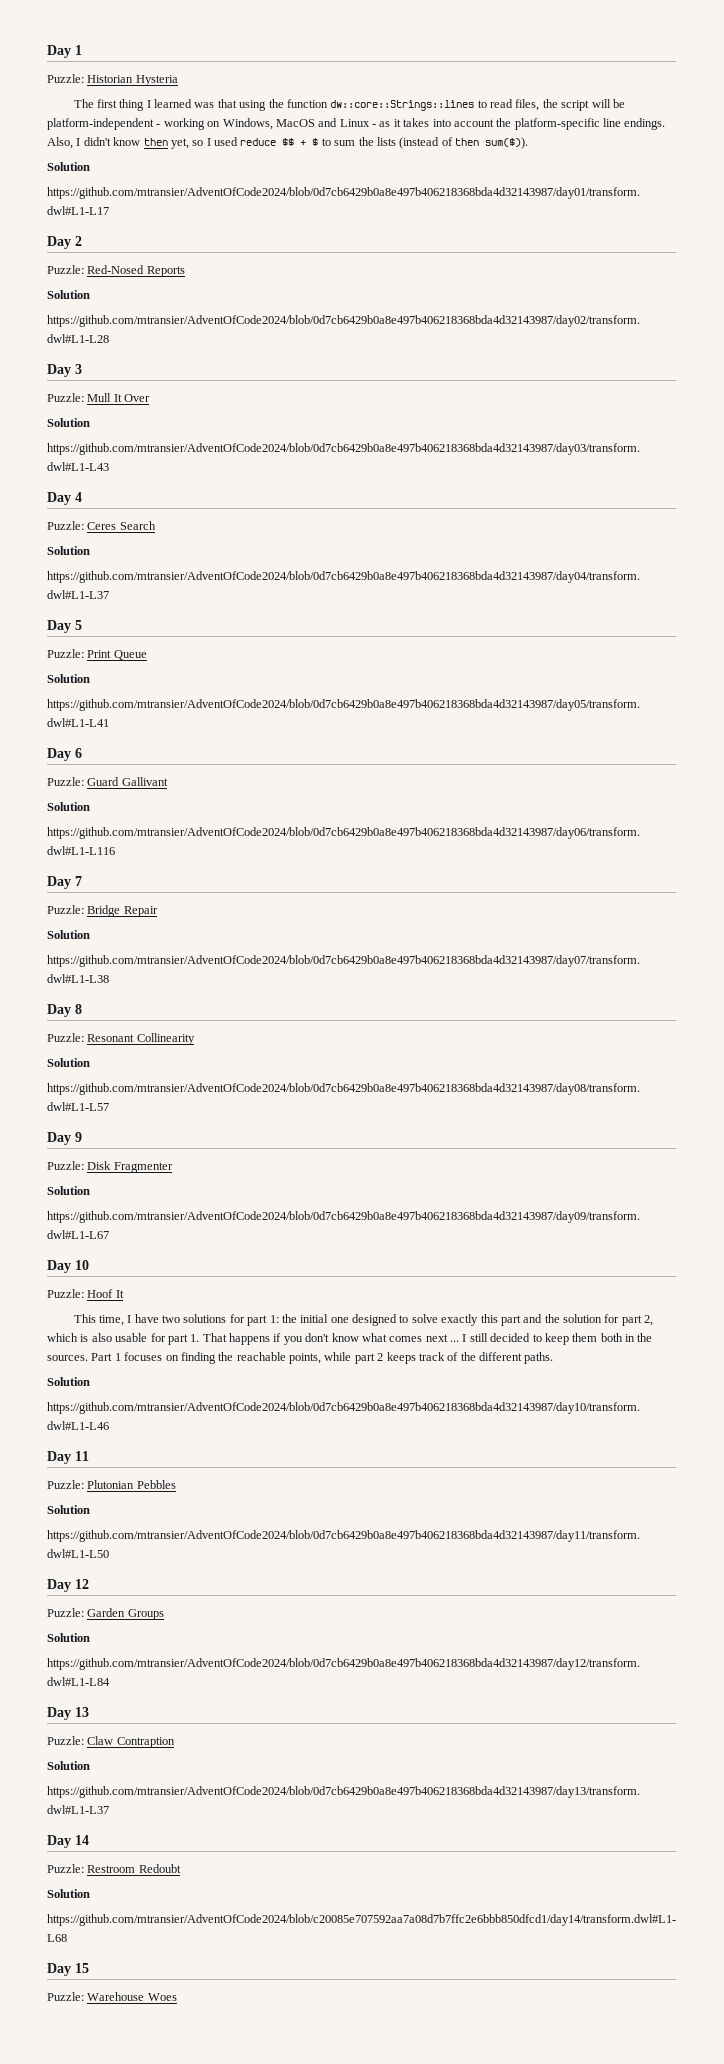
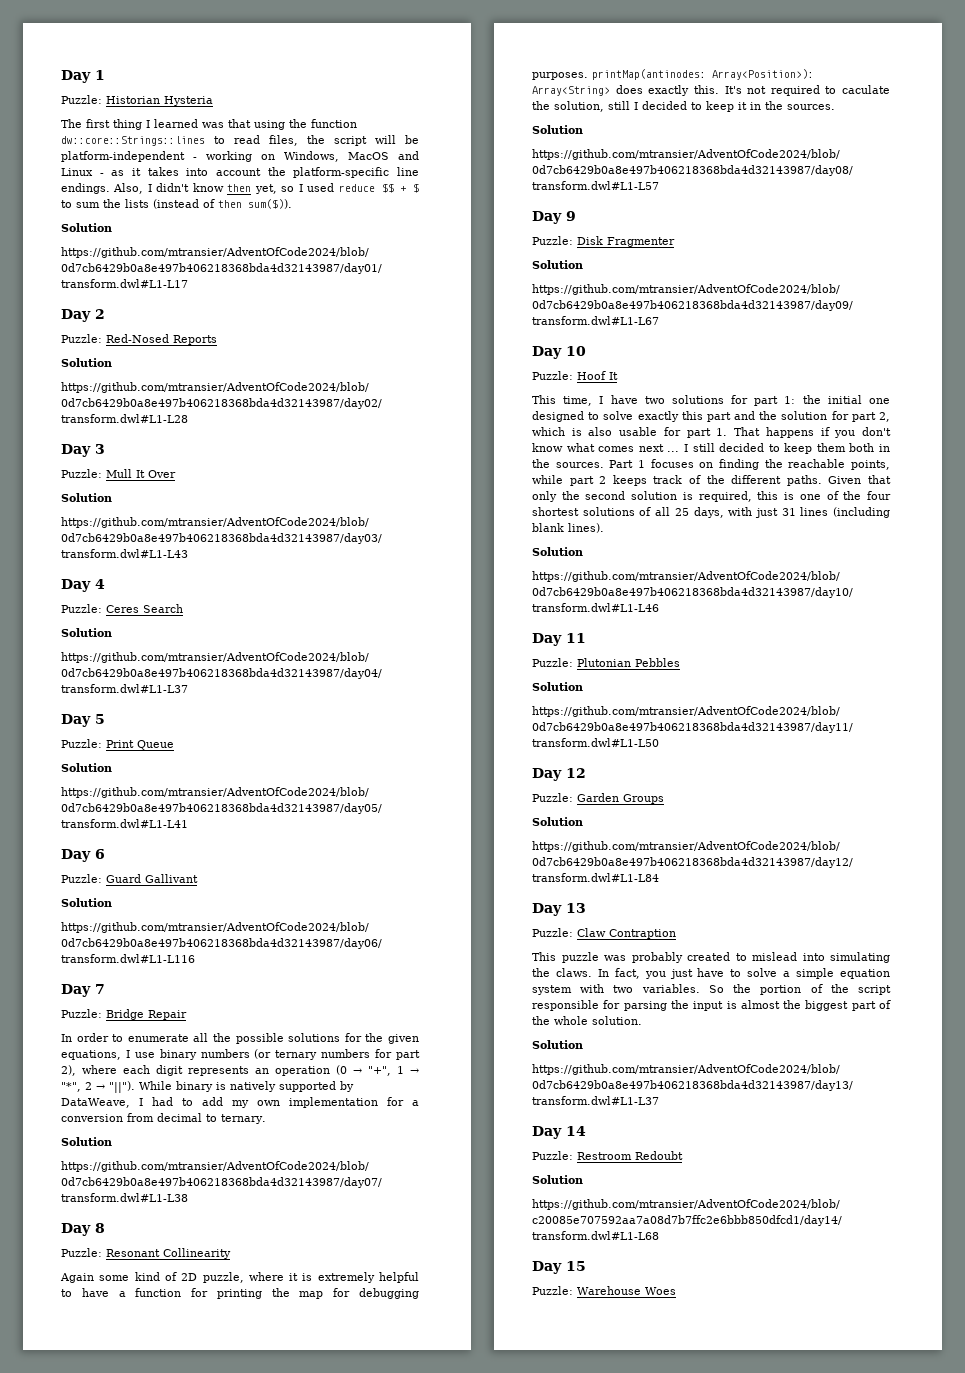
(158, 911) none -> [61,1033,420,1044] [61,1049,421,1060] [61,1065,419,1076] [61,1081,354,1093] [61,1097,419,1108] [61,1113,266,1124] // In order to enumerate all the possible solutions for the given equations, I use binary numbers (or ternary numbers for part 2), where each digit represents an operation (0 → "+", 1 → "*", 2 → "||"). While binary is natively supported by DataWeave, I had to add my own implementation for a conversion from decimal to ternary.
(195, 1039) none -> [60,1272,420,1283] [61,1288,419,1299] [532,69,814,80] [532,85,890,96] [532,101,835,112] // Again some kind of 2D puzzle, where it is extremely helpful to have a function for printing the map for debugging purposes. printMap(antinodes: Array<Position>): Array<String> does exactly this. It's not required to caculate the solution, still I decided to keep it in the sources.
(554, 1358) none -> [828,475,891,484] [532,491,891,502] [532,507,890,518] [532,523,604,533] Given that only the second solution is required, this is one of the four shortest solutions of all 25 days, with just 31 lines (including blank lines).
(175, 1742) none -> [532,952,890,963] [532,968,890,979] [532,984,891,995] [532,1000,891,1011] [532,1016,642,1025] // This puzzle was probably created to mislead into simulating the claws. In fact, you just have to solve a simple equation system with two variables. So the portion of the script responsible for parsing the input is almost the biggest part of the whole solution.

